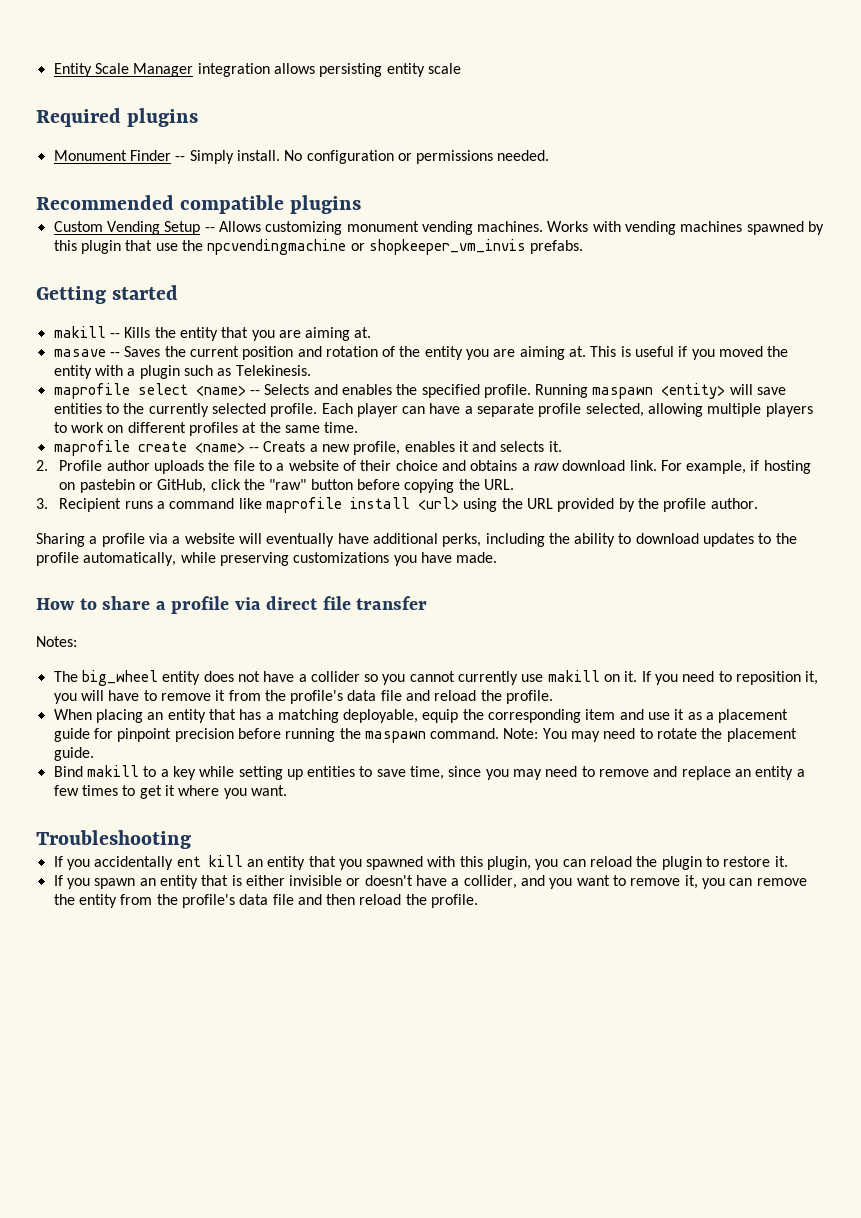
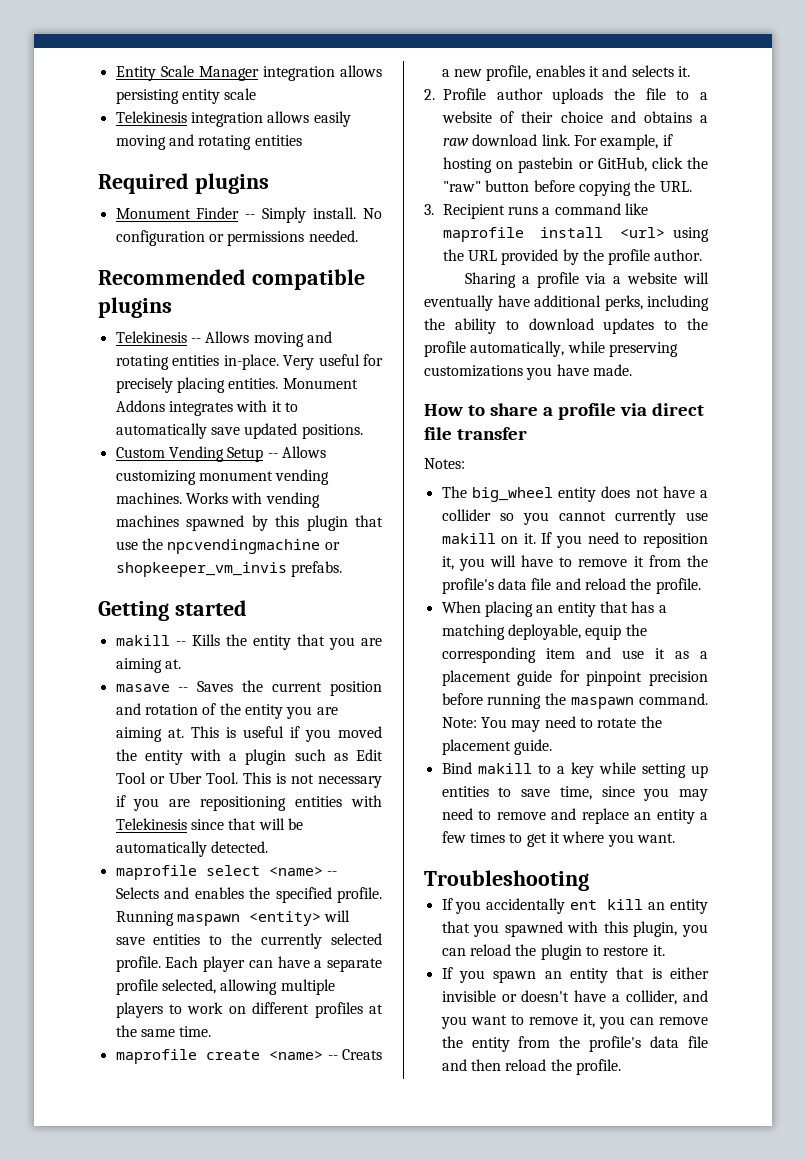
(461, 68) none -> [115,111,351,127] [115,134,302,150] // Telekinesis integration allows easily moving and rotating entities
(362, 204) none -> [115,331,332,347] [115,354,383,370] [115,377,358,393] [115,400,298,416] [115,423,363,439] // Telekinesis -- Allows moving and rotating entities in-place. Very useful for precisely placing entities. Monument Addons integrates with it to automatically save updated positions.
[235,365,311,376] Telekinesis. -> [355,749,383,761] [115,772,382,788] [115,795,382,811] [115,818,303,830] [115,841,268,857] Edit Tool or Uber Tool. This is not necessary if you are repositioning entities with Telekinesis since that will be automatically detected.

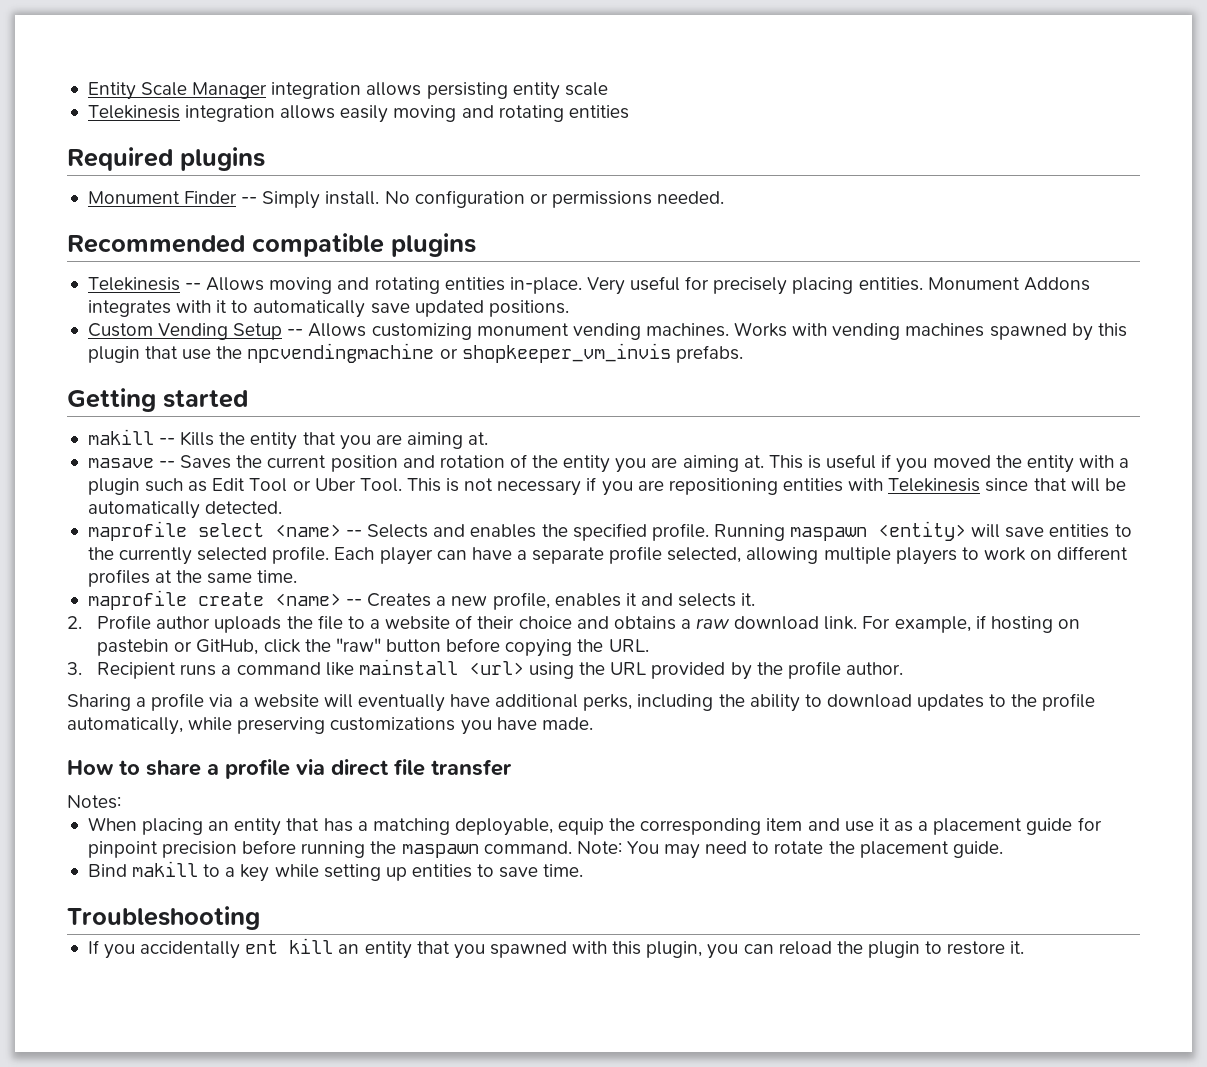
[342,1049,382,1060] Creats -> [367,593,432,607] Creates
[442,227,604,242] maprofile install -> [358,659,458,675] mainstall
[441,486,708,502] [441,509,708,525] [441,532,708,548] [441,555,708,571] [441,578,701,594] // The big_wheel entity does not have a collider so you cannot currently use makill on it. If you need to reposition it, you will have to remove it from the profile's data file and reload the profile. -> (121, 802) none
[559,786,708,801] [441,808,708,824] [441,831,675,847] time, since you may need to remove and replace an entity a few times to get it where you want. -> [543,864,584,877] time.
[441,967,709,983] [441,990,708,1005] [440,1014,708,1029] [441,1036,708,1052] [441,1059,621,1075] // If you spawn an entity that is either invisible or doesn't have a collider, and you want to remove it, you can remove the entity from the profile's data file and then reload the profile. -> (1025, 947) none

